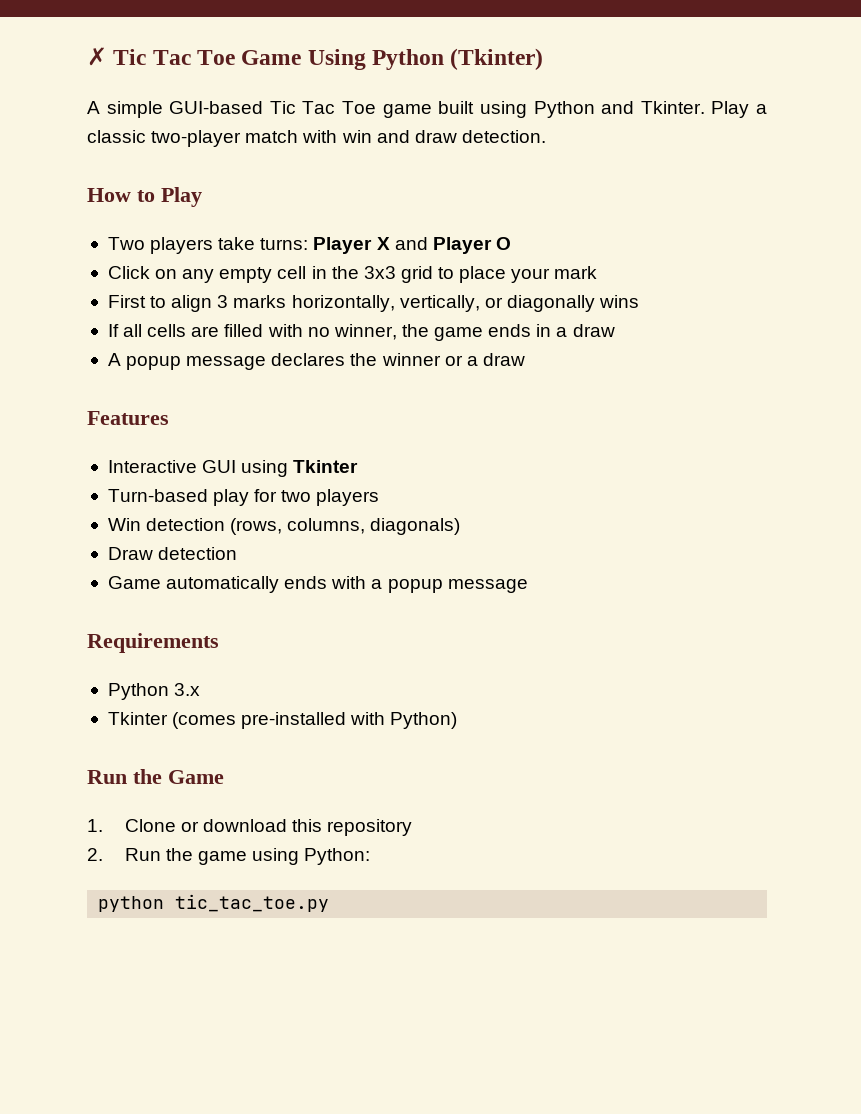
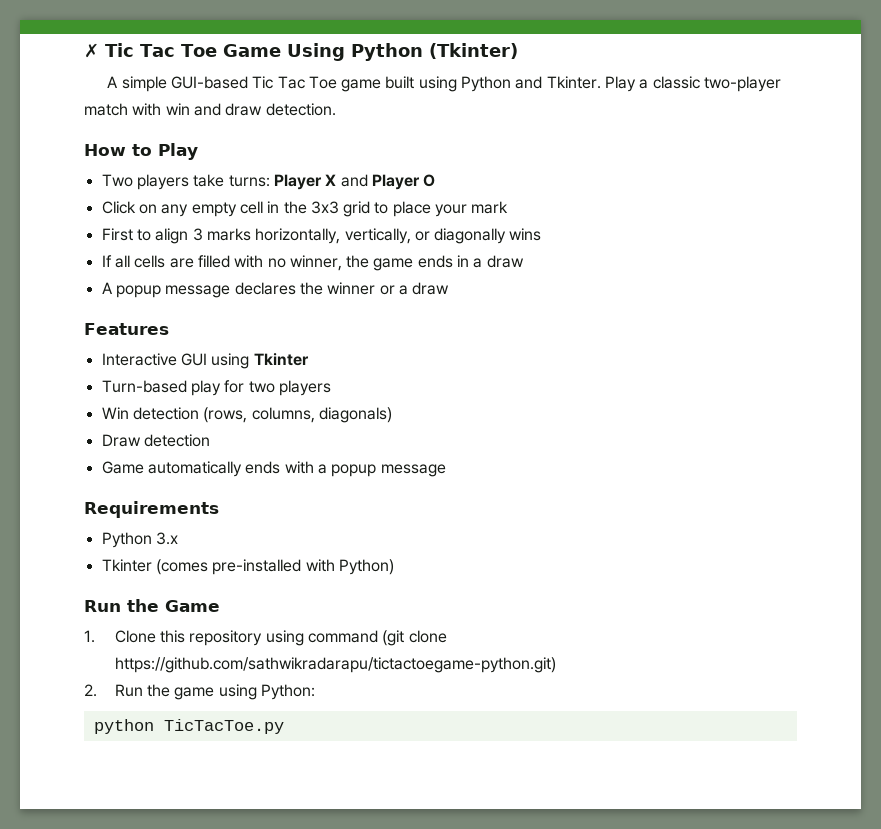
[181,819,288,832] or download -> (156, 636) none
(413, 827) none -> [265,630,447,646] [114,657,556,673] using command (git clone https://github.com/sathwikradarapu/tictactoegame-python.git)
[175,894,330,912] tic_tac_toe.py -> [163,719,284,734] TicTacToe.py

